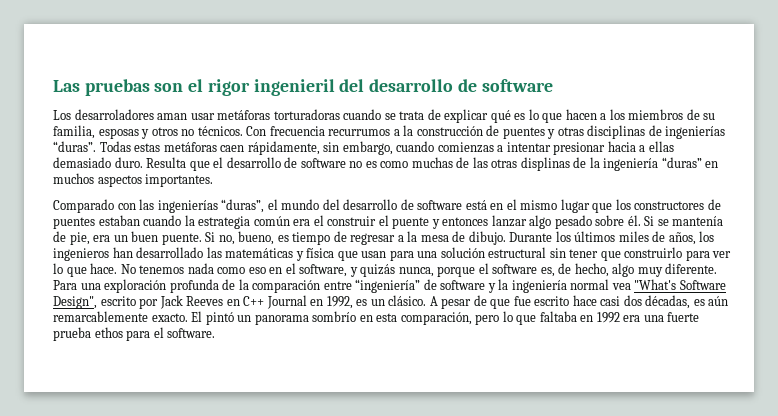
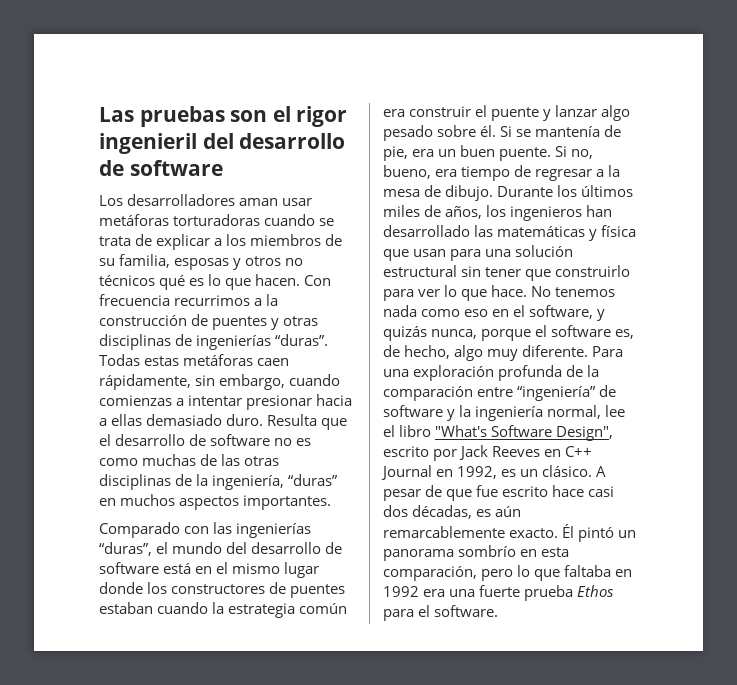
[74,109,154,120] desarroladores -> [127,194,236,206] desarrolladores
[490,109,597,123] qué es lo que hacen -> (211, 242) none
[197,126,243,136] técnicos. -> [99,274,301,290] técnicos qué es lo que hacen.
[328,129,391,136] recurrumos -> [174,295,251,306] recurrimos
[520,157,659,171] displinas de la ingeniería -> [99,474,285,490] disciplinas de la ingeniería,
[592,203,613,213] que -> [99,582,143,594] donde
[313,215,324,226] el -> (405, 113) none
[442,217,489,226] entonces -> (552, 115) none
[277,235,289,242] es -> [435,169,458,177] era
[570,279,631,290] normal vea -> [547,405,626,419] [383,425,432,437] normal, lee el libro
[191,311,203,322] El -> [562,524,575,538] Él
[94,327,123,338] ethos -> [577,585,615,597] Ethos

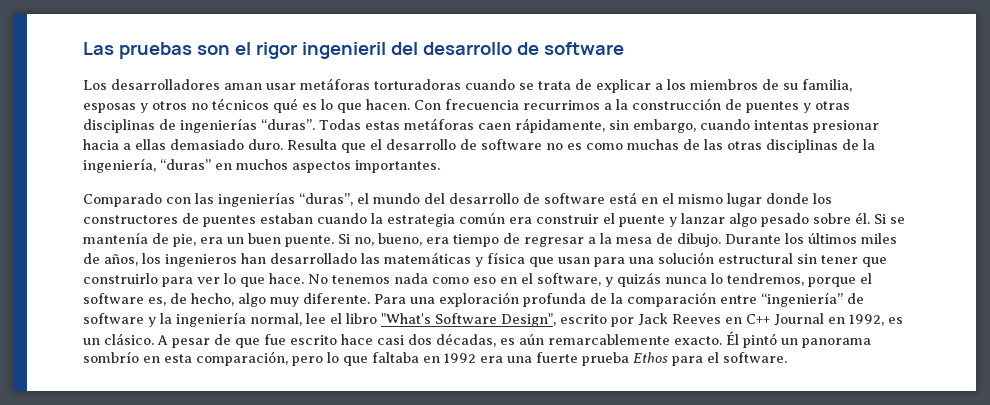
[99,395,243,406] comienzas a intentar -> [753,120,809,130] intentas
[431,329,478,339] nunca, -> [665,273,804,286] nunca lo tendremos,

